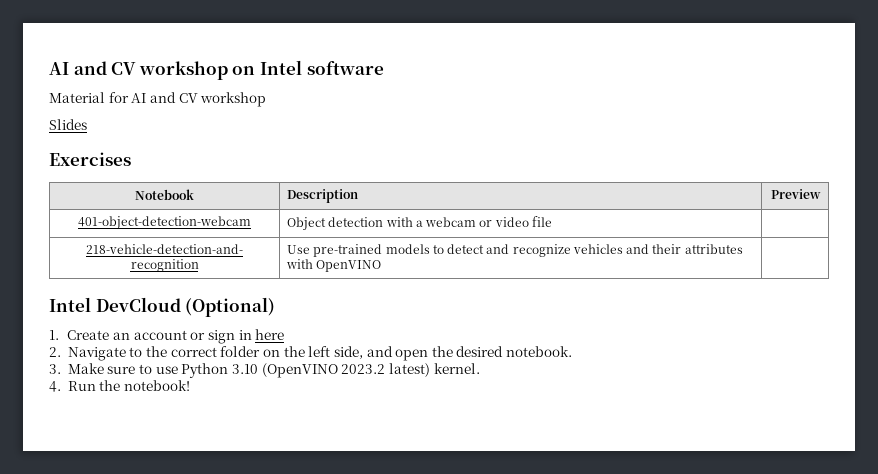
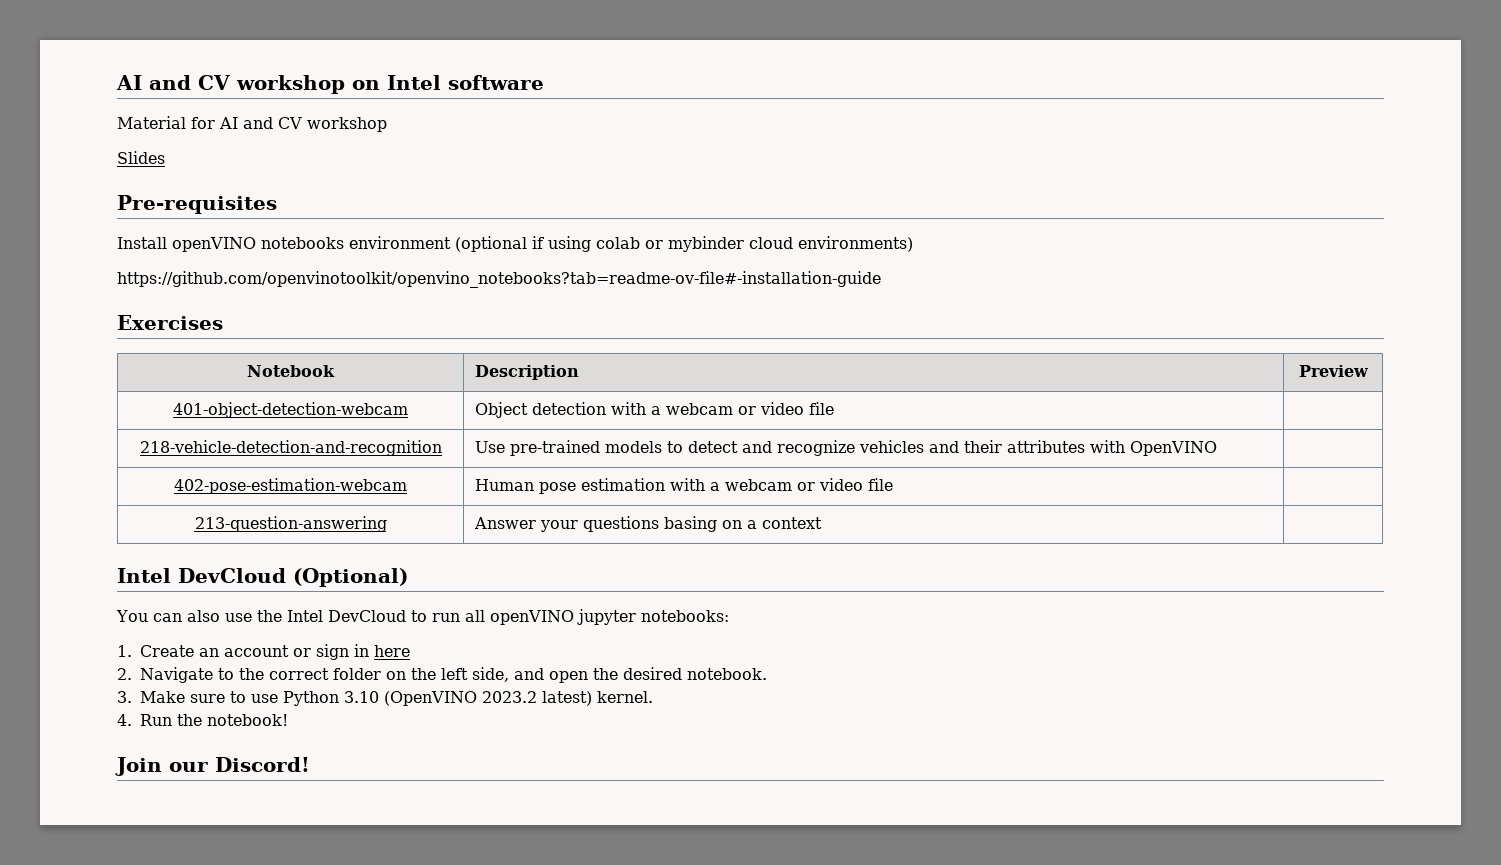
(87, 124) none -> [117,195,277,214] [117,236,913,252] [117,271,881,288] // Pre-requisites // Install openVINO notebooks environment (optional if using colab or mybinder cloud environments) // https://github.com/openvinotoolkit/openvino_notebooks?tab=readme-ov-file#-installation-guide
[49,297,276,317] // Intel DevCloud (Optional) -> [174,478,407,494] [475,478,894,494] [194,516,387,532] [474,516,823,532] [117,568,408,587] [116,609,729,625] // 402-pose-estimation-webcam | Human pose estimation with a webcam or video file | // 213-question-answering | Answer your questions basing on a context | // Intel DevCloud (Optional) // You can also use the Intel DevCloud to run all openVINO jupyter notebooks:
(191, 385) none -> [115,757,310,776] // Join our Discord!

